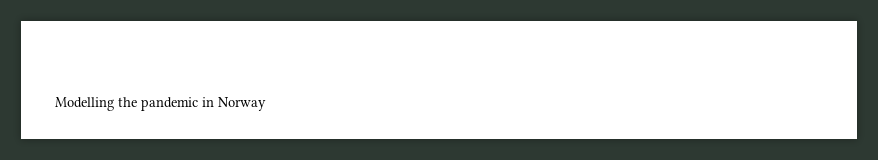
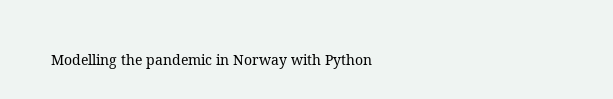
(266, 104) none -> [291,54,372,69] with Python

